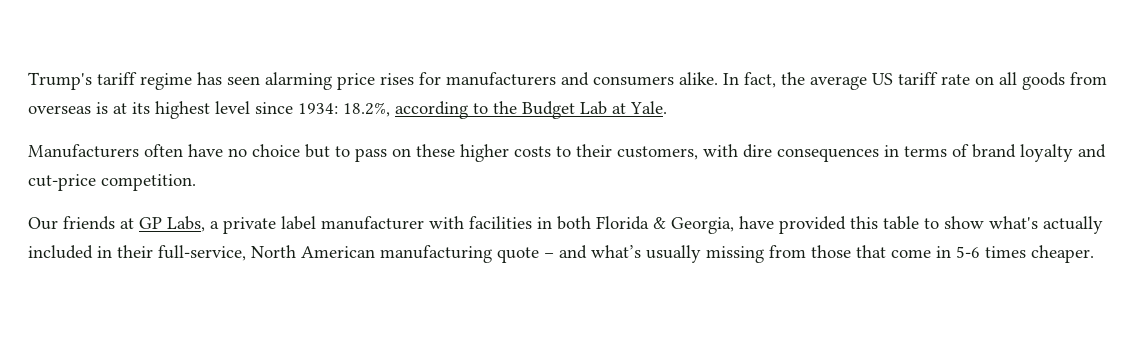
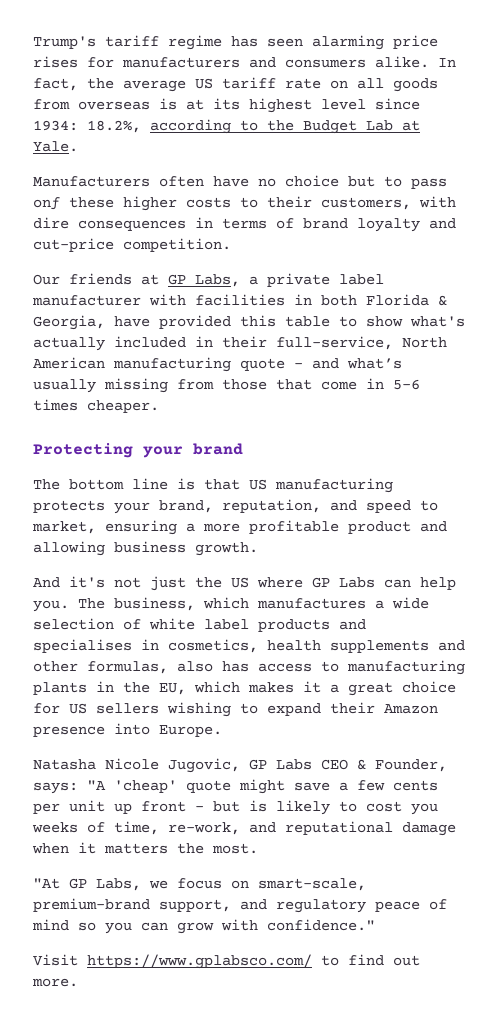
[392,148,411,157] on -> [33,197,60,210] onƒ
(1094, 254) none -> [33,443,243,458] [33,478,393,493] [33,499,438,514] [32,520,447,535] [33,541,258,556] [33,576,456,591] [33,597,429,612] [33,618,366,632] [33,639,465,653] [33,660,465,675] [33,681,456,696] [33,702,438,717] [33,723,222,737] [33,758,447,773] [33,779,438,794] [33,800,438,815] [32,821,456,836] [32,842,258,854] [33,878,366,891] [33,898,447,913] [32,919,375,934] [33,954,420,969] [32,978,78,987] // Protecting your brand // The bottom line is that US manufacturing protects your brand, reputation, and speed to market, ensuring a more profitable product and allowing business growth. // And it's not just the US where GP Labs can help you. The business, which manufactures a wide selection of white label products and specialises in cosmetics, health supplements and other formulas, also has access to manufacturing plants in the EU, which makes it a great choice for US sellers wishing to expand their Amazon presence into Europe. // Natasha Nicole Jugovic, GP Labs CEO & Founder, says: "A 'cheap' quote might save a few cents per unit up front – but is likely to cost you weeks of time, re-work, and reputational damage when it matters the most. // "At GP Labs, we focus on smart-scale, premium-brand support, and regulatory peace of mind so you can grow with confidence." // Visit https://www.gplabsco.com/ to find out more.

